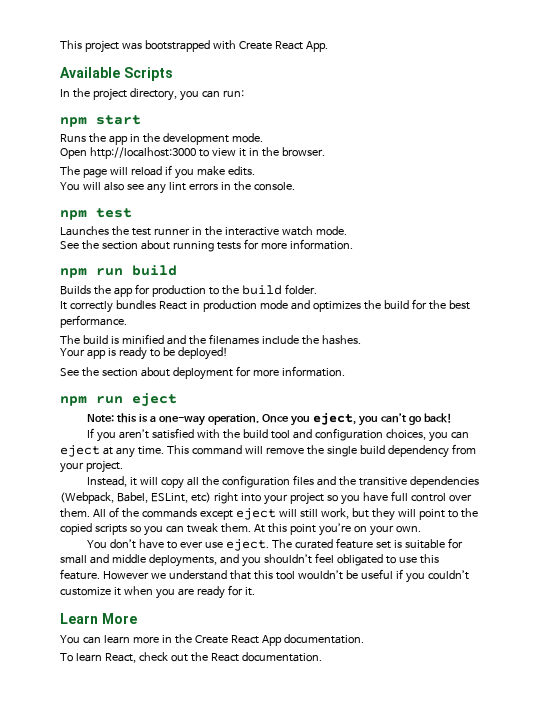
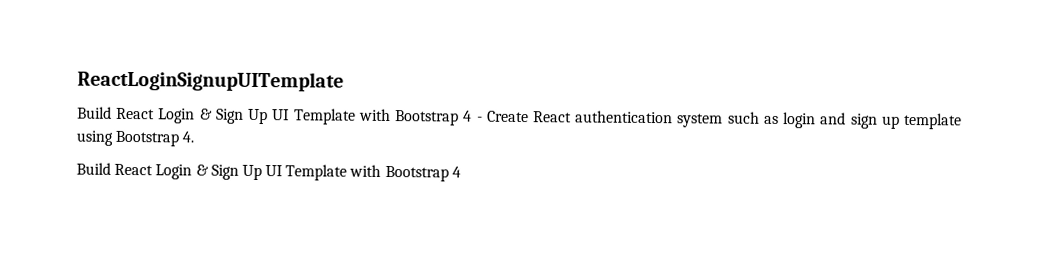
[60,40,328,53] [60,67,173,81] [60,88,244,101] [60,115,141,127] [60,133,263,145] [60,147,325,159] [60,165,255,179] [60,181,295,194] [60,208,132,220] [60,226,347,236] [60,239,353,252] [60,265,177,278] [60,284,317,297] [60,299,470,313] [60,315,127,328] [60,334,361,345] [60,347,228,360] [60,366,345,380] [60,393,177,407] [86,413,452,426] [86,428,469,442] [60,444,476,458] [60,460,123,473] [86,475,479,489] [60,491,472,505] [60,507,478,521] [60,523,421,536] [86,538,463,551] [60,553,439,567] [60,569,469,583] [60,585,255,599] [60,613,137,624] [60,634,364,646] [60,652,322,663] This project was bootstrapped with Create React App. // Available Scripts // In the project directory, you can run: // npm start // Runs the app in the development mode. // Open http://localhost:3000 to view it in the browser. // The page will reload if you make edits. // You will also see any lint errors in the console. // npm test // Launches the test runner in the interactive watch mode. // See the section about running tests for more information. // npm run build // Builds the app for production to the build folder. // It correctly bundles React in production mode and optimizes the build for the best performance. // The build is minified and the filenames include the hashes. // Your app is ready to be deployed! // See the section about deployment for more information. // npm run eject // Note: this is a one-way operation. Once you eject, you can’t go back! // If you aren’t satisfied with the build tool and configuration choices, you can eject at any time. This command will remove the single build dependency from your project. // Instead, it will copy all the configuration files and the transitive dependencies (Webpack, Babel, ESLint, etc) right into your project so you have full control over them. All of the commands except eject will still work, but they will point to the copied scripts so you can tweak them. At this point you’re on your own. // You don’t have to ever use eject. The curated feature set is suitable for small and middle deployments, and you shouldn’t feel obligated to use this feature. However we understand that this tool wouldn’t be useful if you couldn’t customize it when you are ready for it. // Learn More // You can learn more in the Create React App documentation. // To learn React, check out the React documentation. -> [77,70,344,92] [77,106,963,130] [76,130,195,147] [76,162,461,182] ReactLoginSignupUITemplate // Build React Login & Sign Up UI Template with Bootstrap 4 - Create React authentication system such as login and sign up template using Bootstrap 4. // Build React Login & Sign Up UI Template with Bootstrap 4

